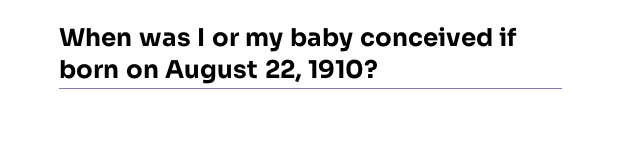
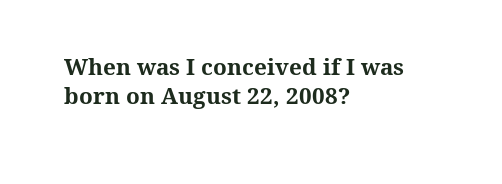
[211,27,518,52] or my baby conceived if -> [201,58,405,75] conceived if I was
[308,59,379,79] 1910? -> [286,88,351,104] 2008?

